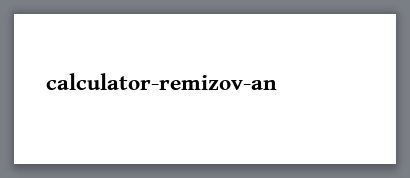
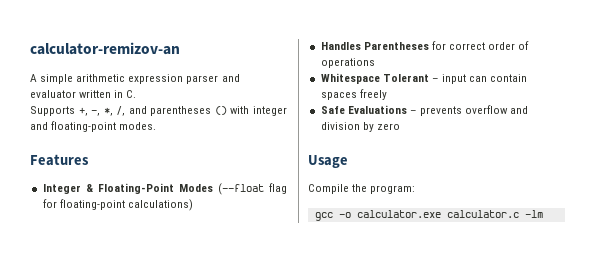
(277, 81) none -> [30,74,240,84] [30,90,137,98] [30,106,287,116] [30,121,157,132] [30,154,89,166] [42,183,287,195] [42,199,193,211] [320,41,530,50] [320,58,375,68] [320,73,528,84] [320,89,387,100] [320,105,529,116] [320,122,400,132] [308,155,348,168] [308,184,416,194] [314,210,543,221] // A simple arithmetic expression parser and evaluator written in C. // Supports +, -, *, /, and parentheses () with integer and floating-point modes. // Features // Integer & Floating-Point Modes (--float flag for floating-point calculations) // Handles Parentheses for correct order of operations // Whitespace Tolerant – input can contain spaces freely // Safe Evaluations – prevents overflow and division by zero // Usage // Compile the program: // gcc -o calculator.exe calculator.c -lm

